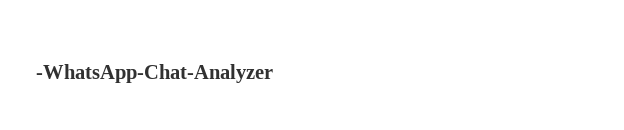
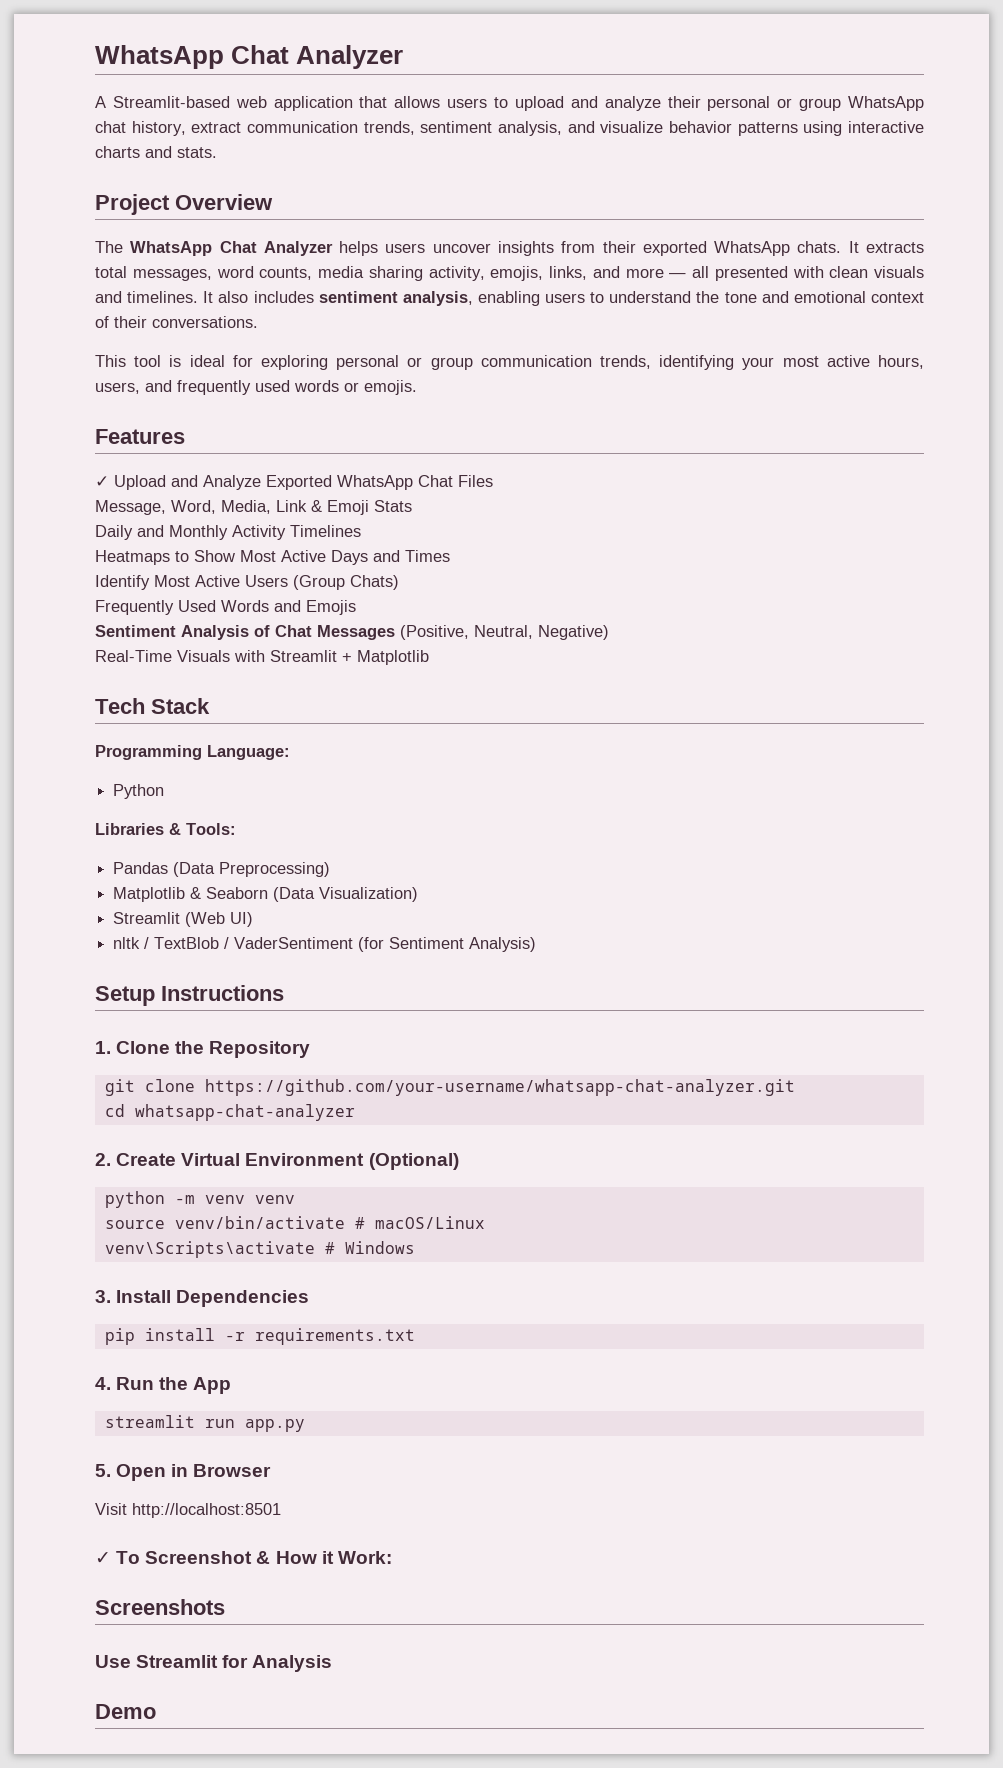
[36,64,273,83] -WhatsApp-Chat-Analyzer -> [95,45,404,69] [95,96,925,111] [95,121,924,136] [95,146,217,158] [95,194,273,215] [95,241,925,256] [95,266,924,281] [95,291,924,306] [95,316,258,328] [95,355,925,370] [95,380,417,395] [95,429,185,444] [95,475,493,490] [95,500,412,515] [95,525,361,540] [95,550,450,565] [95,575,399,590] [95,600,356,615] [95,625,609,640] [95,650,429,665] [95,698,210,714] [95,745,290,760] [113,784,165,799] [95,823,236,835] [113,862,331,877] [113,887,419,902] [113,912,254,927] [113,937,537,952] [95,985,284,1006] [95,1041,311,1058] [104,1079,795,1096] [104,1104,355,1121] [95,1153,459,1170] [104,1191,295,1208] [104,1216,485,1229] [104,1241,415,1258] [95,1290,310,1307] [104,1328,415,1345] [95,1377,232,1394] [104,1415,305,1432] [95,1464,272,1481] [95,1503,281,1518] [95,1551,392,1564] [95,1599,225,1615] [95,1655,333,1672] [95,1704,156,1719] WhatsApp Chat Analyzer // A Streamlit-based web application that allows users to upload and analyze their personal or group WhatsApp chat history, extract communication trends, sentiment analysis, and visualize behavior patterns using interactive charts and stats. // Project Overview // The WhatsApp Chat Analyzer helps users uncover insights from their exported WhatsApp chats. It extracts total messages, word counts, media sharing activity, emojis, links, and more — all presented with clean visuals and timelines. It also includes sentiment analysis, enabling users to understand the tone and emotional context of their conversations. // This tool is ideal for exploring personal or group communication trends, identifying your most active hours, users, and frequently used words or emojis. // Features // ✓ Upload and Analyze Exported WhatsApp Chat Files // Message, Word, Media, Link & Emoji Stats // Daily and Monthly Activity Timelines // Heatmaps to Show Most Active Days and Times // Identify Most Active Users (Group Chats) // Frequently Used Words and Emojis // Sentiment Analysis of Chat Messages (Positive, Neutral, Negative) // Real-Time Visuals with Streamlit + Matplotlib // Tech Stack // Programming Language: // Python // Libraries & Tools: // Pandas (Data Preprocessing) // Matplotlib & Seaborn (Data Visualization) // Streamlit (Web UI) // nltk / TextBlob / VaderSentiment (for Sentiment Analysis) // Setup Instructions // 1. Clone the Repository // git clone https://github.com/your-username/whatsapp-chat-analyzer.git // cd whatsapp-chat-analyzer // 2. Create Virtual Environment (Optional) // python -m venv venv // source venv/bin/activate # macOS/Linux // venv\Scripts\activate # Windows // 3. Install Dependencies // pip install -r requirements.txt // 4. Run the App // streamlit run app.py // 5. Open in Browser // Visit http://localhost:8501 // ✓ To Screenshot & How it Work: // Screenshots // Use Streamlit for Analysis // Demo

